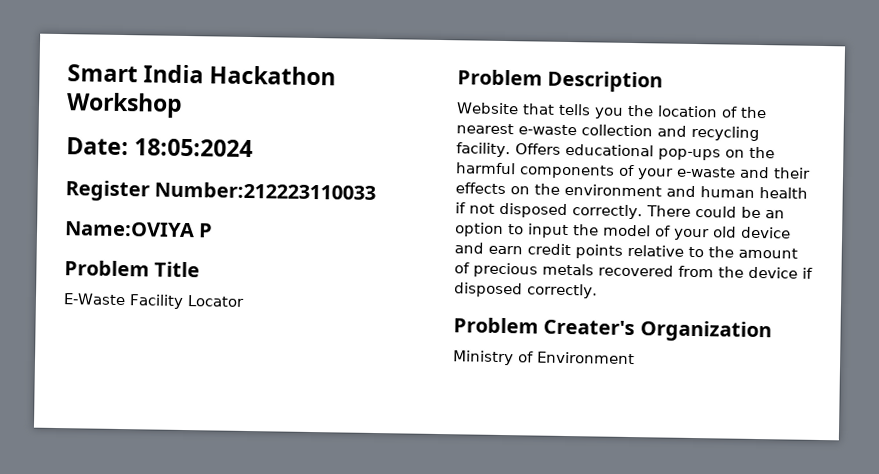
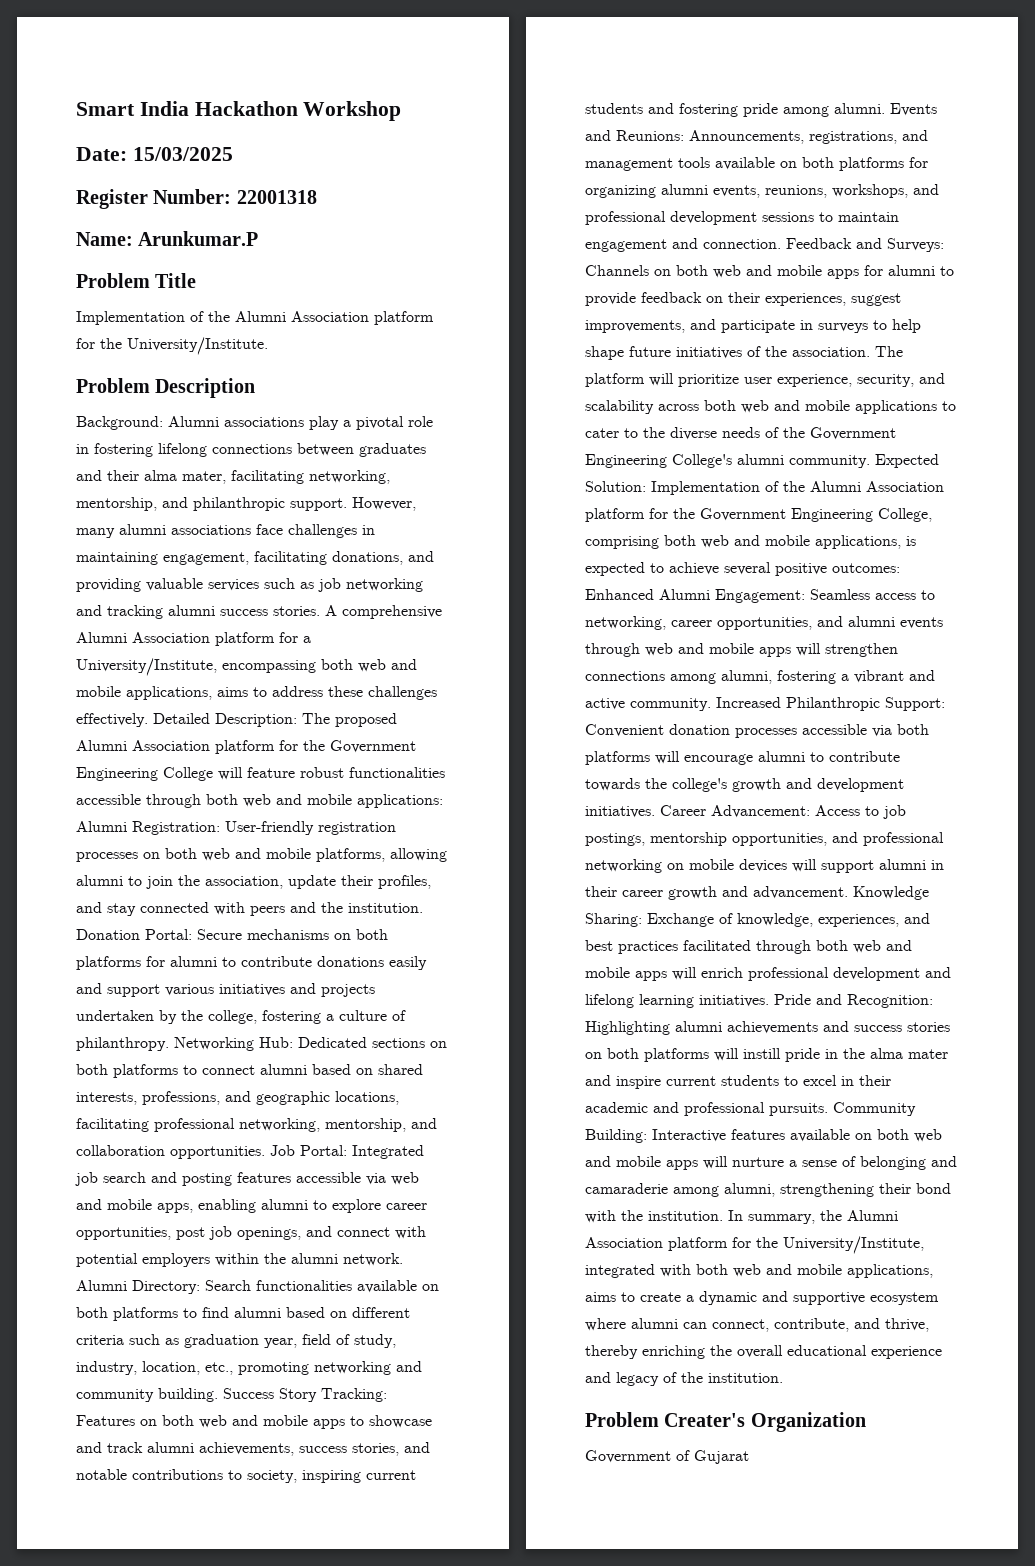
[134,138,254,158] 18:05:2024 -> [132,147,233,161] 15/03/2025
[154,181,377,201] [64,221,214,238] [64,260,201,278] [63,293,245,309] [457,69,664,93] [456,102,767,119] [456,123,760,142] [456,142,775,161] [456,162,811,180] [455,182,808,199] [455,202,785,220] [455,222,791,241] [454,242,798,259] [454,262,813,279] [454,282,598,299] Number:212223110033 // Name:OVIYA P // Problem Title // E-Waste Facility Locator // Problem Description // Website that tells you the location of the nearest e-waste collection and recycling facility. Offers educational pop-ups on the harmful components of your e-waste and their effects on the environment and human health if not disposed correctly. There could be an option to input the model of your old device and earn credit points relative to the amount of precious metals recovered from the device if disposed correctly. -> [153,189,317,204] [76,231,259,246] [76,273,197,288] [76,311,434,325] [76,337,268,355] [76,378,256,398] [76,416,433,430] [76,443,426,457] [76,470,390,484] [76,497,416,511] [76,524,375,538] [76,551,434,565] [76,578,423,592] [76,605,442,619] [76,632,311,646] [76,658,417,676] [76,686,437,700] [76,713,397,727] [76,740,416,754] [76,767,445,781] [76,794,443,808] [76,821,396,835] [76,848,447,862] [76,875,431,889] [76,902,423,916] [76,929,388,940] [76,956,427,970] [76,983,375,997] [76,1010,406,1024] [76,1037,447,1051] [76,1064,423,1078] [76,1091,399,1105] [76,1118,437,1132] [76,1145,424,1159] [75,1172,419,1186] [76,1199,427,1213] [76,1226,426,1240] [76,1253,403,1267] [76,1280,439,1294] [76,1307,410,1321] [76,1334,396,1348] [76,1361,422,1375] [76,1388,387,1402] [76,1415,432,1429] [76,1442,430,1456] [76,1469,416,1483] [585,103,937,117] [585,130,928,144] [585,157,928,171] [585,184,939,198] [585,211,899,225] [585,238,944,252] [585,265,954,279] [585,292,901,306] [585,319,921,333] [585,346,903,360] [585,373,945,387] [585,400,956,414] [585,427,896,440] [585,454,939,468] [585,481,944,495] [585,508,932,522] [585,535,916,549] [585,562,900,576] [585,589,935,603] [585,616,943,630] [585,643,898,657] [585,670,935,684] [585,697,945,711] [585,724,929,738] [585,751,900,765] [585,778,904,792] [585,805,906,819] [585,832,944,846] [585,859,944,873] [585,886,929,900] [585,913,930,927] [585,940,912,954] [585,967,951,981] [585,994,933,1008] [585,1021,950,1035] [585,1048,948,1062] [585,1075,891,1089] [585,1102,916,1116] [585,1129,942,1143] [585,1156,957,1170] [585,1183,951,1197] [585,1210,898,1224] [585,1236,924,1254] [585,1264,933,1278] [585,1291,939,1305] [585,1318,929,1332] [585,1345,942,1359] [585,1372,783,1386] Number: 22001318 // Name: Arunkumar.P // Problem Title // Implementation of the Alumni Association platform for the University/Institute. // Problem Description // Background: Alumni associations play a pivotal role in fostering lifelong connections between graduates and their alma mater, facilitating networking, mentorship, and philanthropic support. However, many alumni associations face challenges in maintaining engagement, facilitating donations, and providing valuable services such as job networking and tracking alumni success stories. A comprehensive Alumni Association platform for a University/Institute, encompassing both web and mobile applications, aims to address these challenges effectively. Detailed Description: The proposed Alumni Association platform for the Government Engineering College will feature robust functionalities accessible through both web and mobile applications: Alumni Registration: User-friendly registration processes on both web and mobile platforms, allowing alumni to join the association, update their profiles, and stay connected with peers and the institution. Donation Portal: Secure mechanisms on both platforms for alumni to contribute donations easily and support various initiatives and projects undertaken by the college, fostering a culture of philanthropy. Networking Hub: Dedicated sections on both platforms to connect alumni based on shared interests, professions, and geographic locations, facilitating professional networking, mentorship, and collaboration opportunities. Job Portal: Integrated job search and posting features accessible via web and mobile apps, enabling alumni to explore career opportunities, post job openings, and connect with potential employers within the alumni network. Alumni Directory: Search functionalities available on both platforms to find alumni based on different criteria such as graduation year, field of study, industry, location, etc., promoting networking and community building. Success Story Tracking: Features on both web and mobile apps to showcase and track alumni achievements, success stories, and notable contributions to society, inspiring current students and fostering pride among alumni. Events and Reunions: Announcements, registrations, and management tools available on both platforms for organizing alumni events, reunions, workshops, and professional development sessions to maintain engagement and connection. Feedback and Surveys: Channels on both web and mobile apps for alumni to provide feedback on their experiences, suggest improvements, and participate in surveys to help shape future initiatives of the association. The platform will prioritize user experience, security, and scalability across both web and mobile applications to cater to the diverse needs of the Government Engineering College's alumni community. Expected Solution: Implementation of the Alumni Association platform for the Government Engineering College, comprising both web and mobile applications, is expected to achieve several positive outcomes: Enhanced Alumni Engagement: Seamless access to networking, career opportunities, and alumni events through web and mobile apps will strengthen connections among alumni, fostering a vibrant and active community. Increased Philanthropic Support: Convenient donation processes accessible via both platforms will encourage alumni to contribute towards the college's growth and development initiatives. Career Advancement: Access to job postings, mentorship opportunities, and professional networking on mobile devices will support alumni in their career growth and advancement. Knowledge Sharing: Exchange of knowledge, experiences, and best practices facilitated through both web and mobile apps will enrich professional development and lifelong learning initiatives. Pride and Recognition: Highlighting alumni achievements and success stories on both platforms will instill pride in the alma mater and inspire current students to excel in their academic and professional pursuits. Community Building: Interactive features available on both web and mobile apps will nurture a sense of belonging and camaraderie among alumni, strengthening their bond with the institution. In summary, the Alumni Association platform for the University/Institute, integrated with both web and mobile applications, aims to create a dynamic and supportive ecosystem where alumni can connect, contribute, and thrive, thereby enriching the overall educational experience and legacy of the institution.
[453,350,635,366] Ministry of Environment -> [585,1450,749,1464] Government of Gujarat

